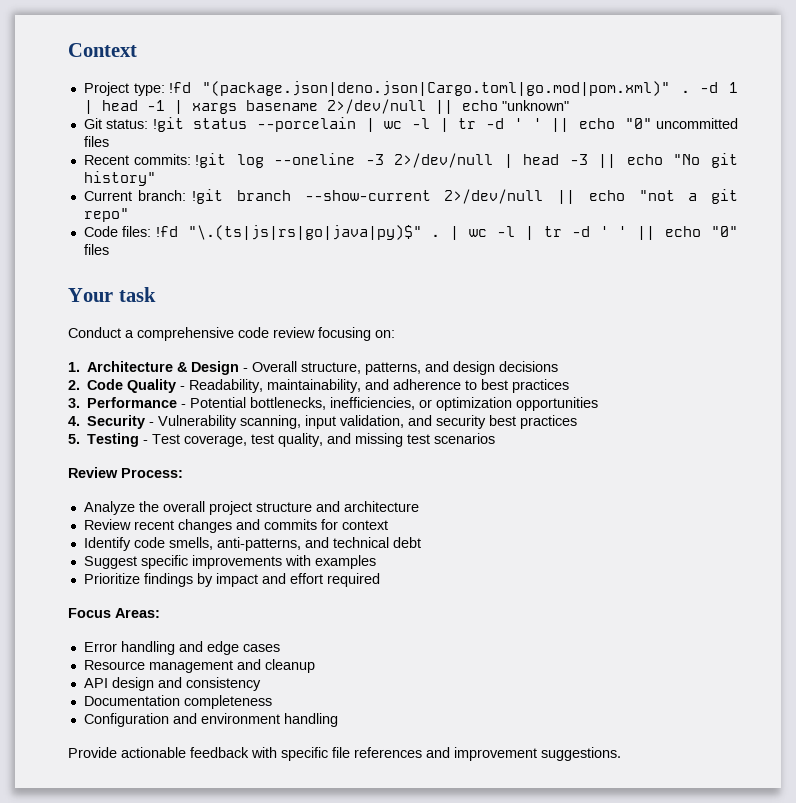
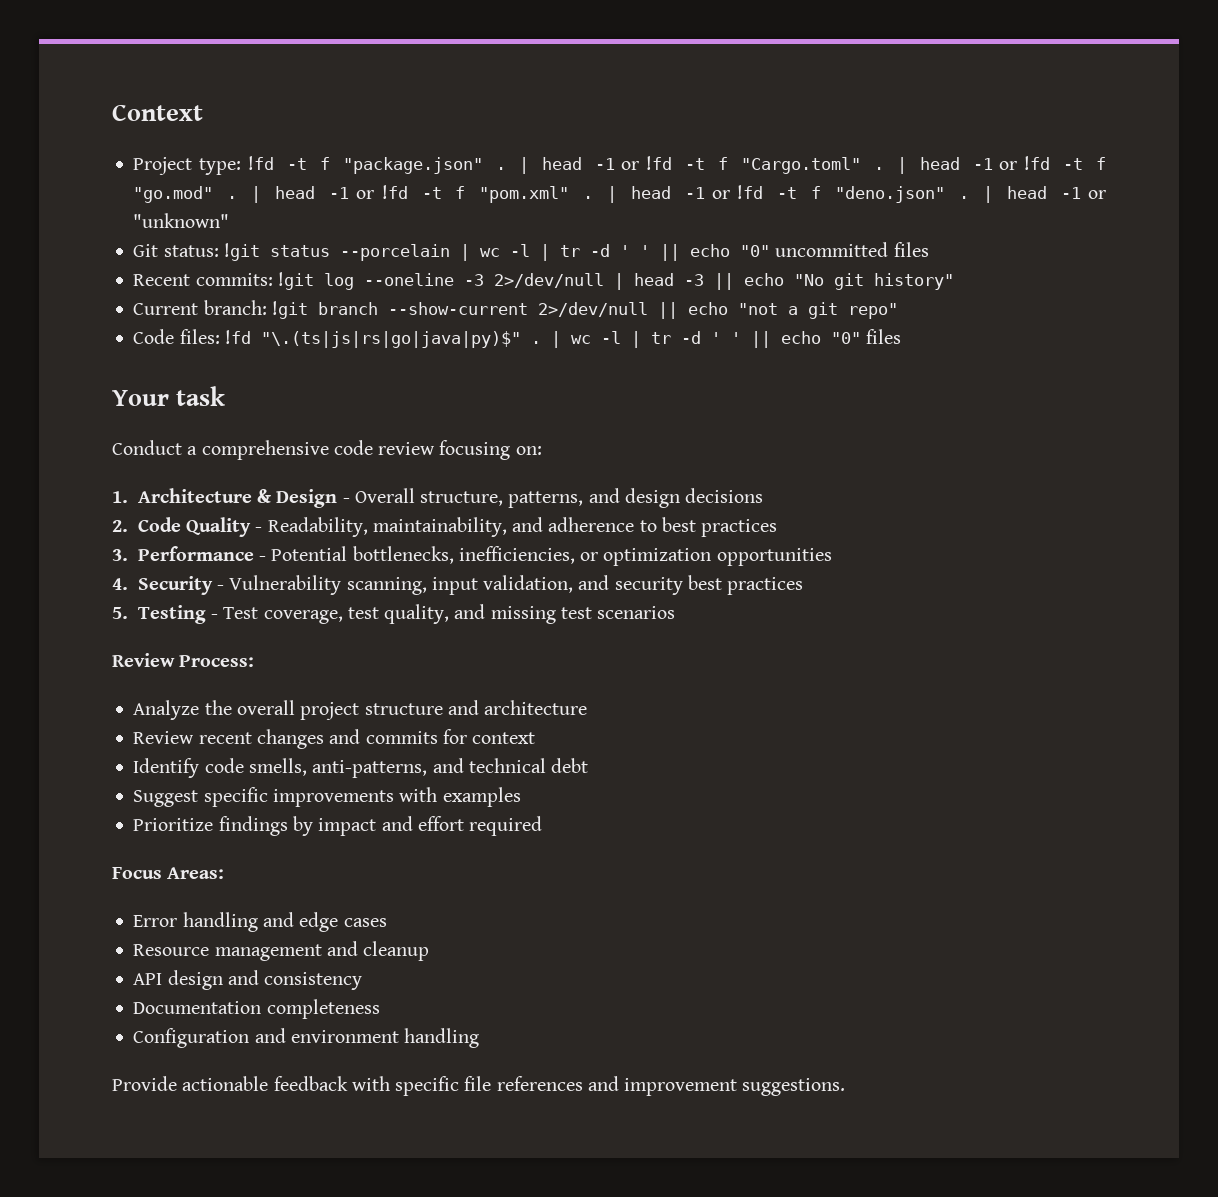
[202,81,739,96] [83,99,498,114] "(package.json|deno.json|Cargo.toml|go.mod|pom.xml)" . -d 1 | head -1 | xargs basename 2>/dev/null || echo -> [286,156,1106,174] [133,185,1106,203] -t f "package.json" . | head -1 or !fd -t f "Cargo.toml" . | head -1 or !fd -t f "go.mod" . | head -1 or !fd -t f "pom.xml" . | head -1 or !fd -t f "deno.json" . | head -1 or

